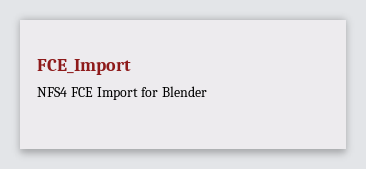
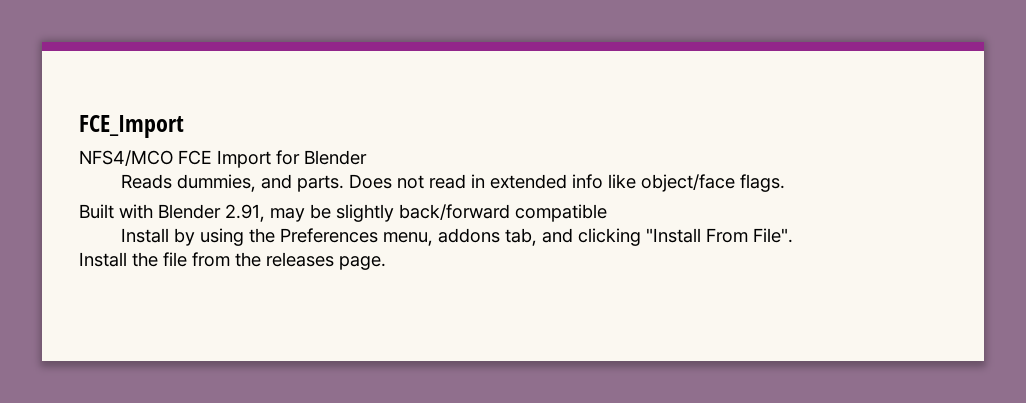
[37,87,67,97] NFS4 -> [79,150,173,166] NFS4/MCO
(208, 91) none -> [120,174,785,192] [79,204,607,222] [120,228,793,246] [79,252,386,270] // Reads dummies, and parts. Does not read in extended info like object/face flags. // Built with Blender 2.91, may be slightly back/forward compatible // Install by using the Preferences menu, addons tab, and clicking "Install From File". // Install the file from the releases page.

